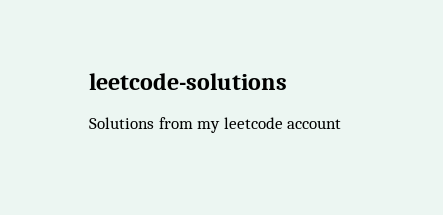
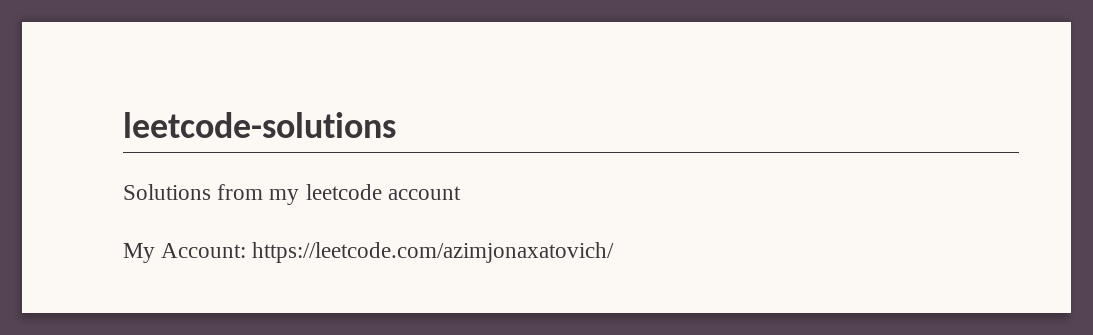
(342, 124) none -> [123,242,615,263] // My Account: https://leetcode.com/azimjonaxatovich/

